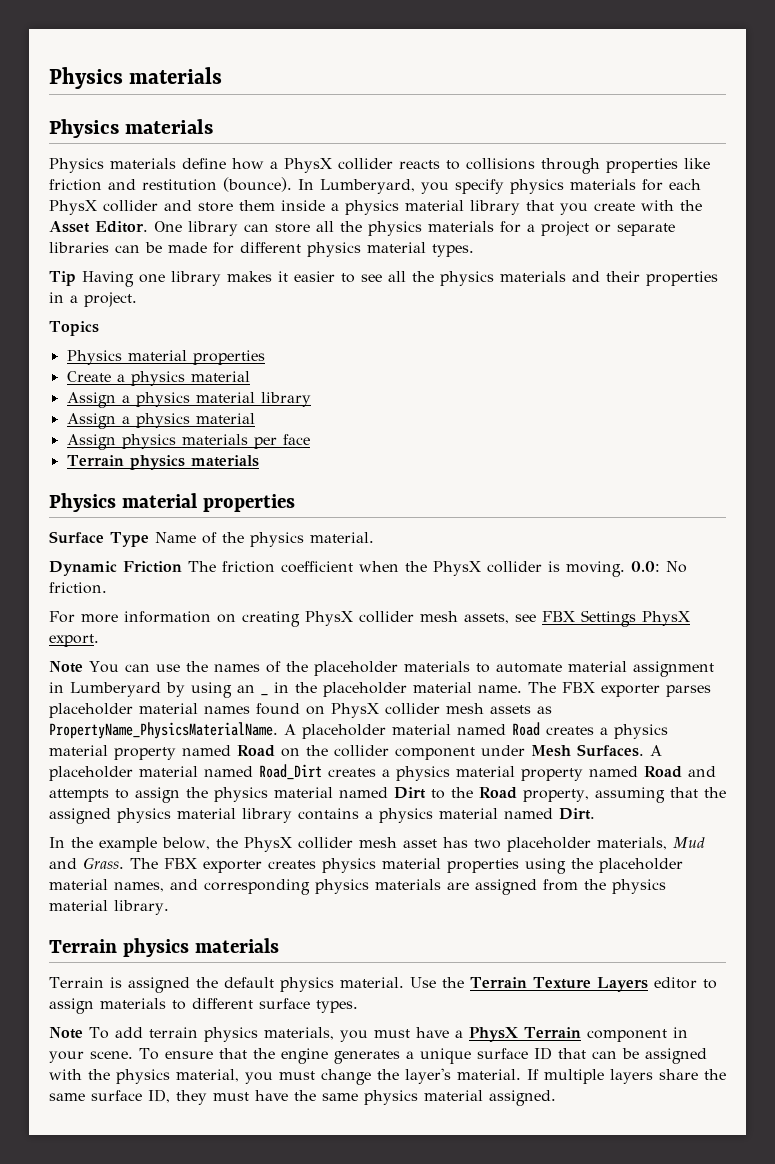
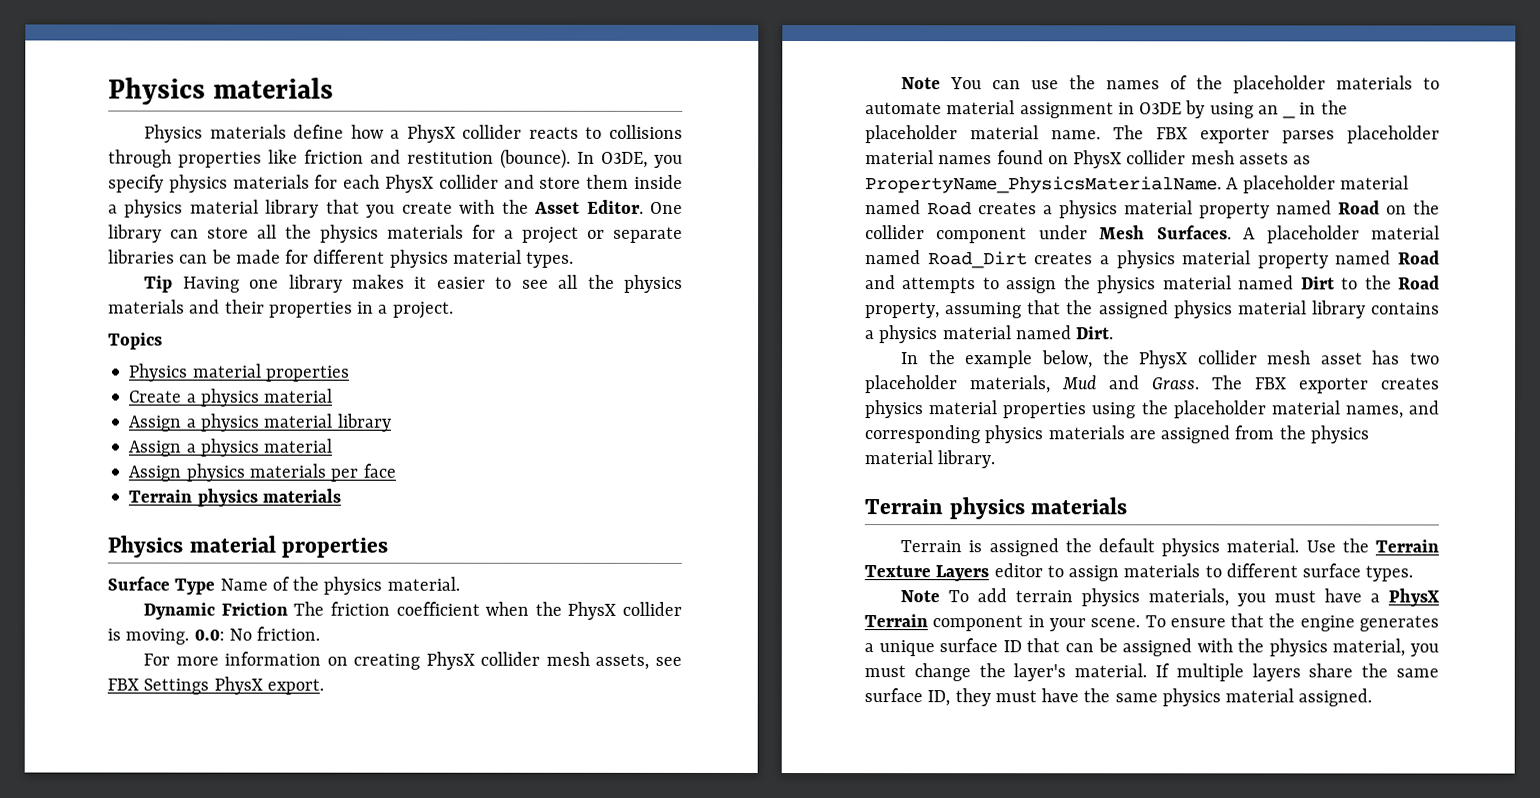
[49,67,223,89] [49,119,214,138] [49,158,176,173] Physics materials // Physics materials // Physics materials -> [108,77,335,105] [144,124,287,143] Physics materials // Physics materials
[320,179,415,194] Lumberyard, -> [601,151,648,168] O3DE,
[70,682,161,697] Lumberyard -> [1139,102,1183,115] O3DE

